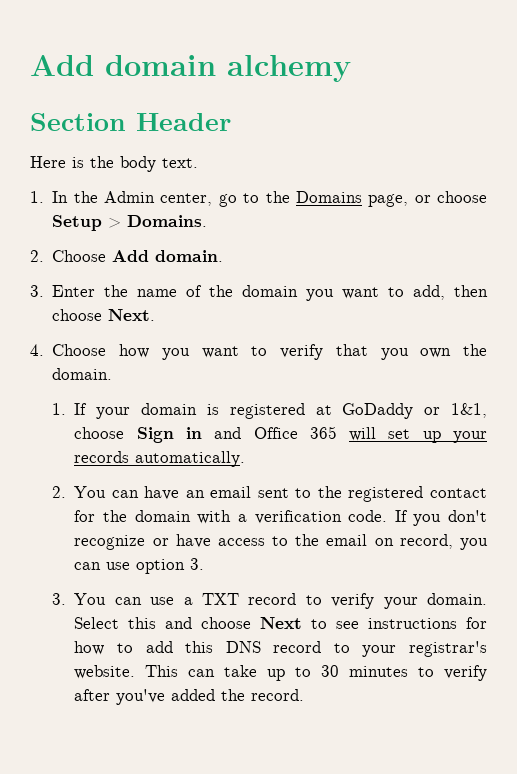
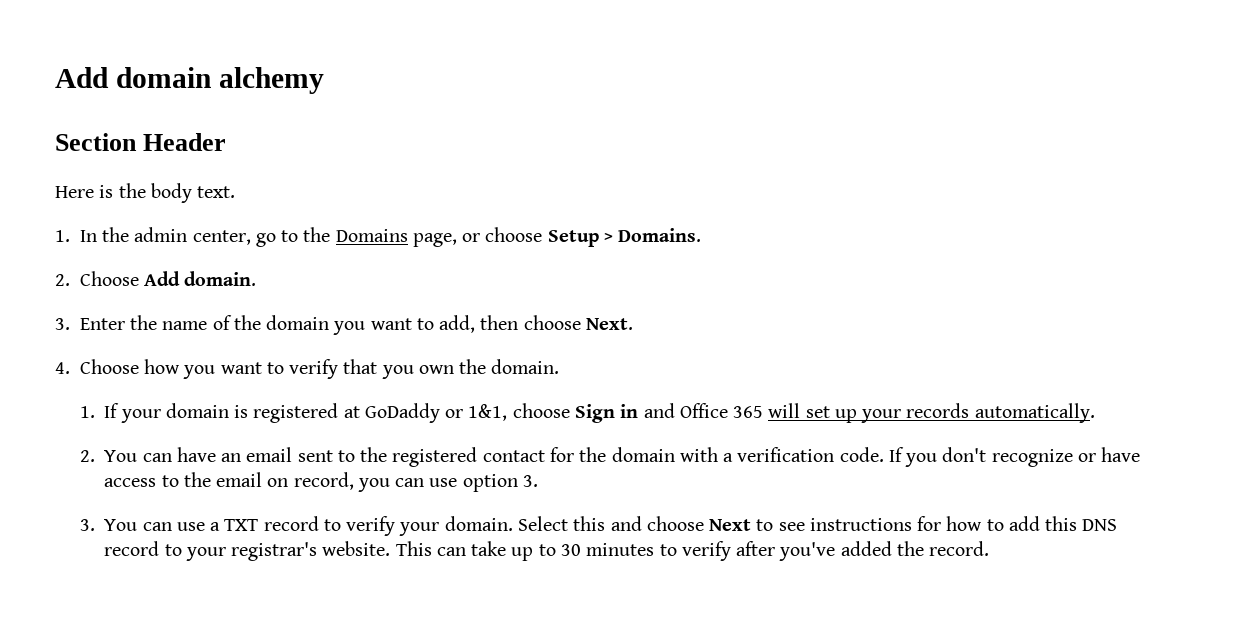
[104,191,155,203] Admin -> [134,227,188,242] admin

